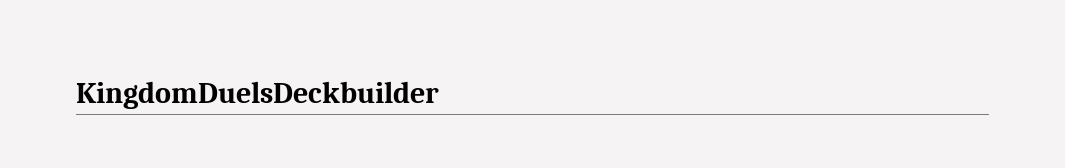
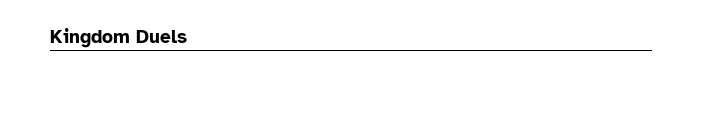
[76,81,439,109] KingdomDuelsDeckbuilder -> [50,28,187,48] Kingdom Duels

